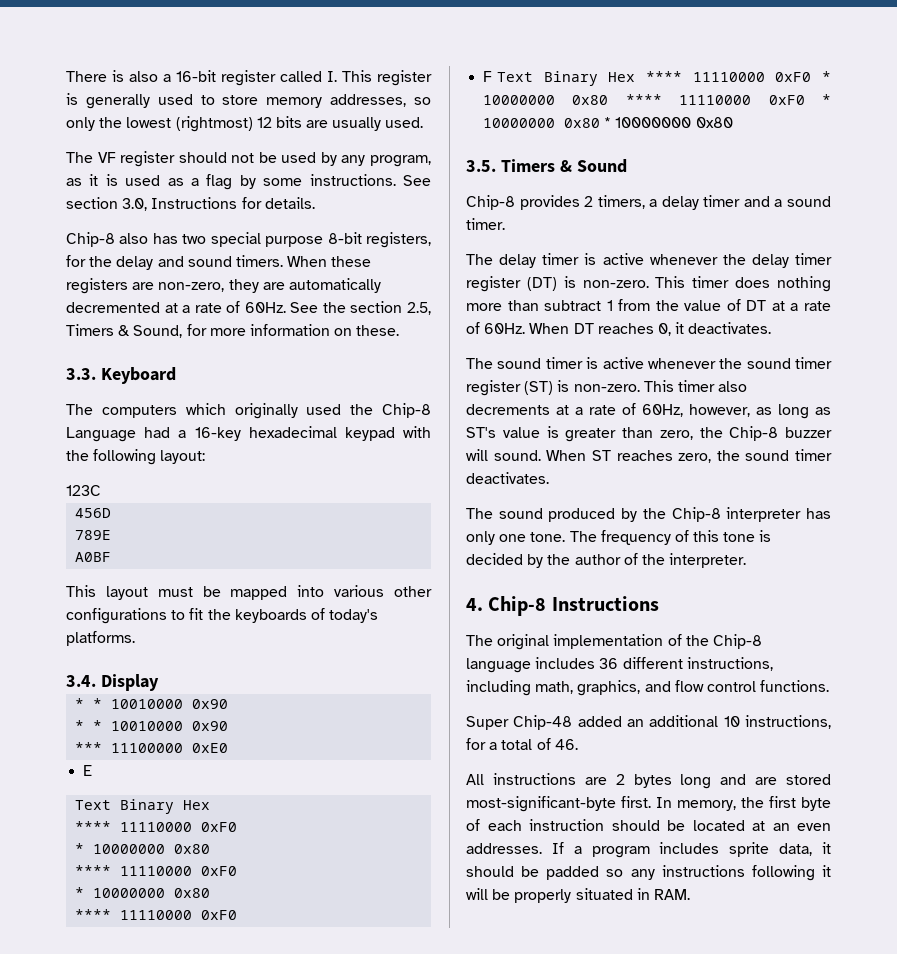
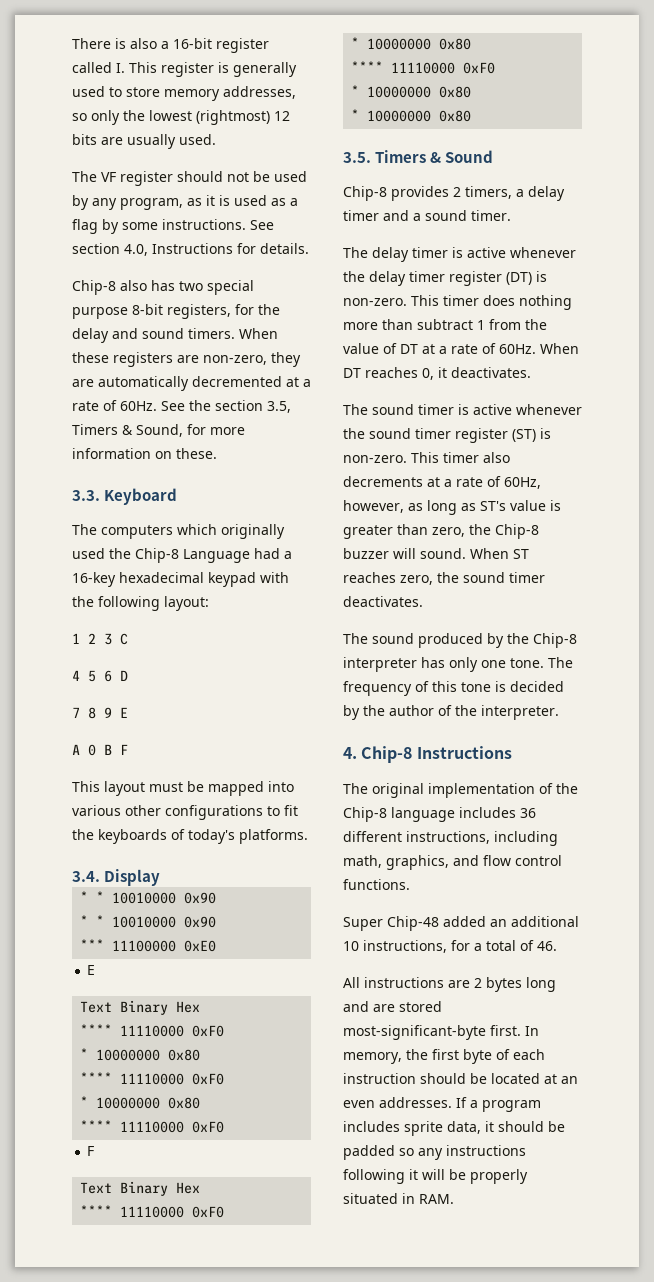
[122,198,148,211] 3.0, -> [124,244,148,256] 4.0,
[406,302,431,315] 2.5, -> [267,401,291,413] 3.5,
[66,485,101,496] [75,508,112,518] [75,530,112,540] [75,552,112,562] 123C // 456D // 789E // A0BF -> [72,633,128,645] [72,670,128,682] [72,707,128,719] [72,744,128,756] 1 2 3 C // 4 5 6 D // 7 8 9 E // A 0 B F
[497,71,831,86] [483,94,831,105] [483,118,601,128] Text Binary Hex **** 11110000 0xF0 * 10000000 0x80 **** 11110000 0xF0 * 10000000 0x80 -> [80,1181,201,1196] [80,1205,225,1218] [351,37,472,50] [351,61,496,74] [351,85,472,98] // Text Binary Hex // **** 11110000 0xF0 // * 10000000 0x80 // **** 11110000 0xF0 // * 10000000 0x80 //

